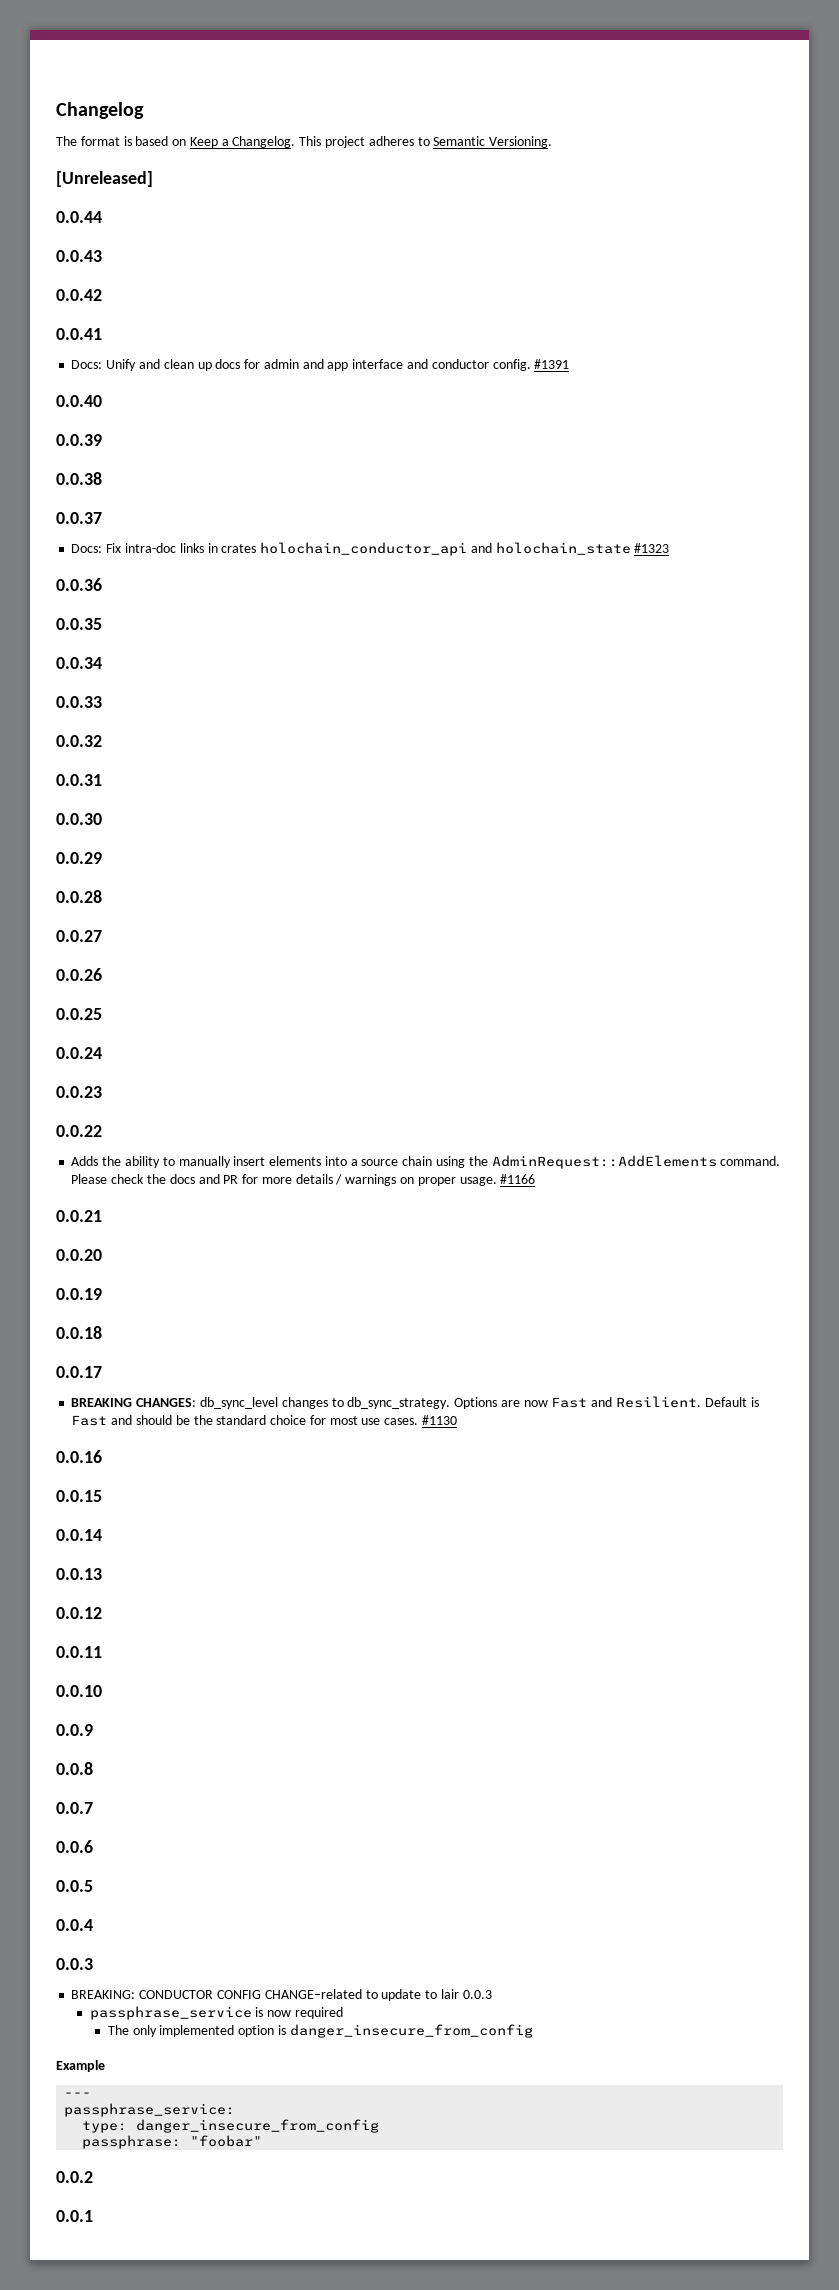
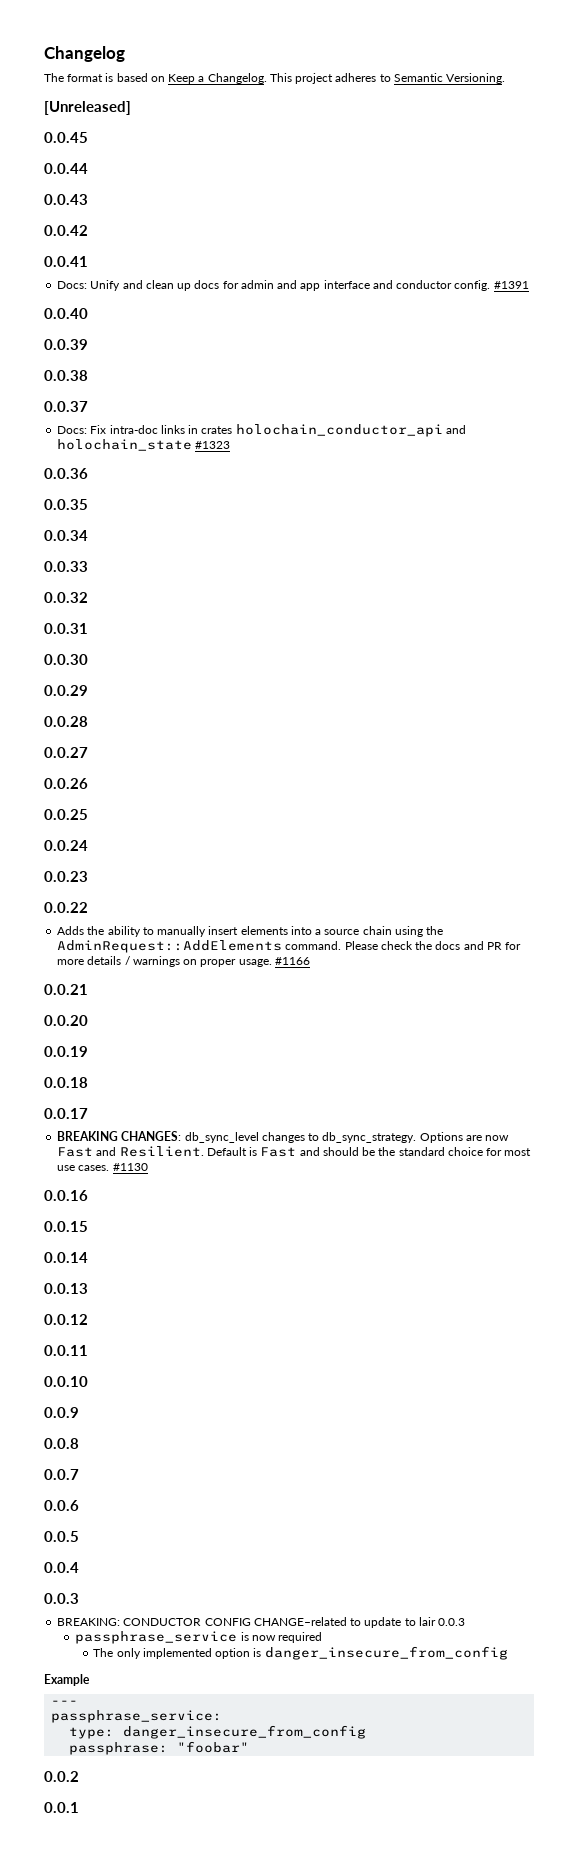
(153, 179) none -> [44,132,88,143] // 0.0.45

